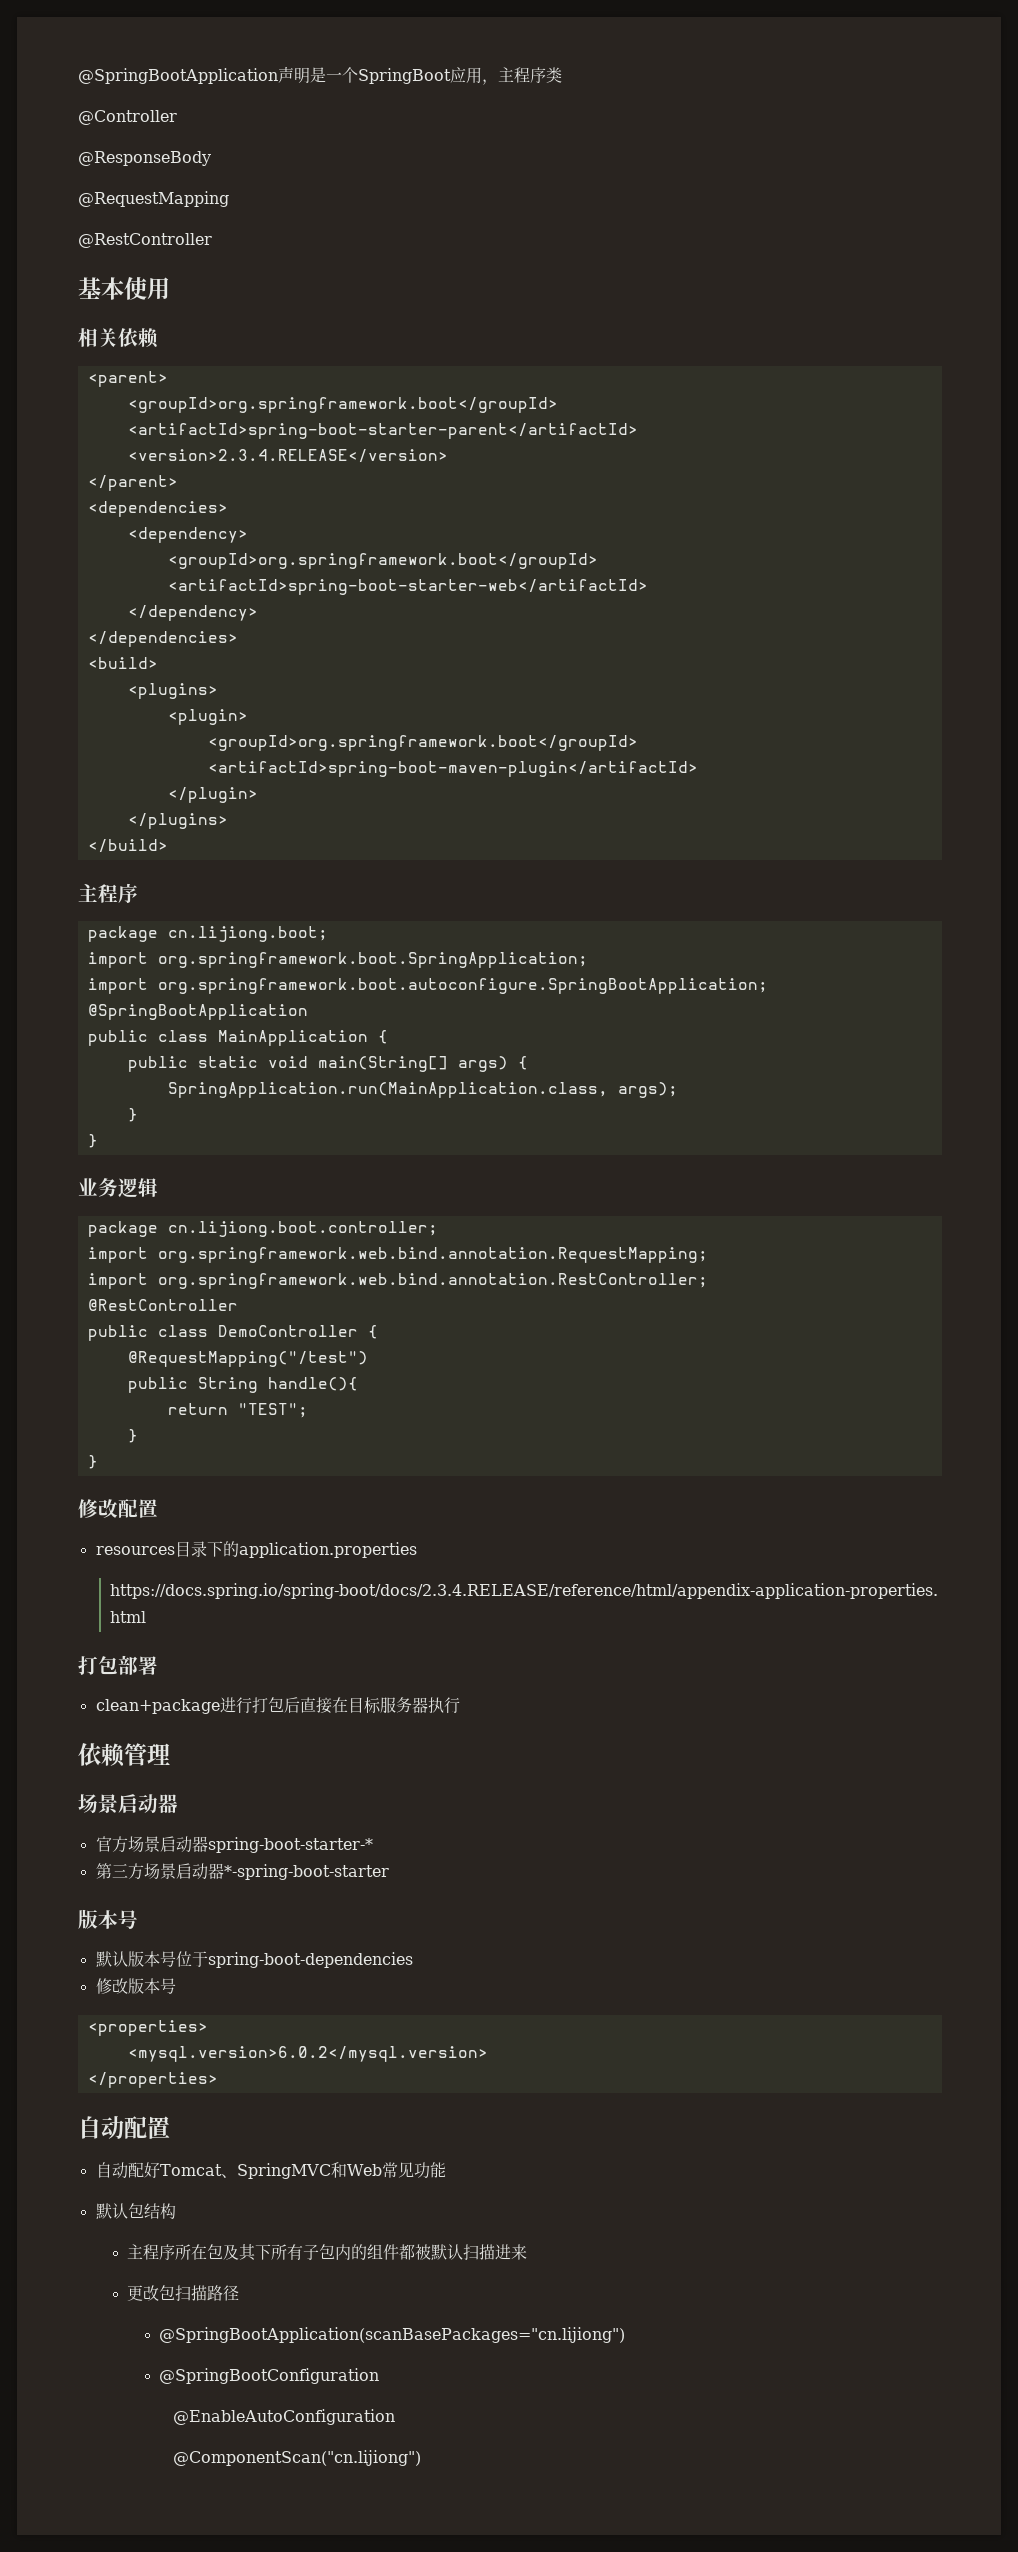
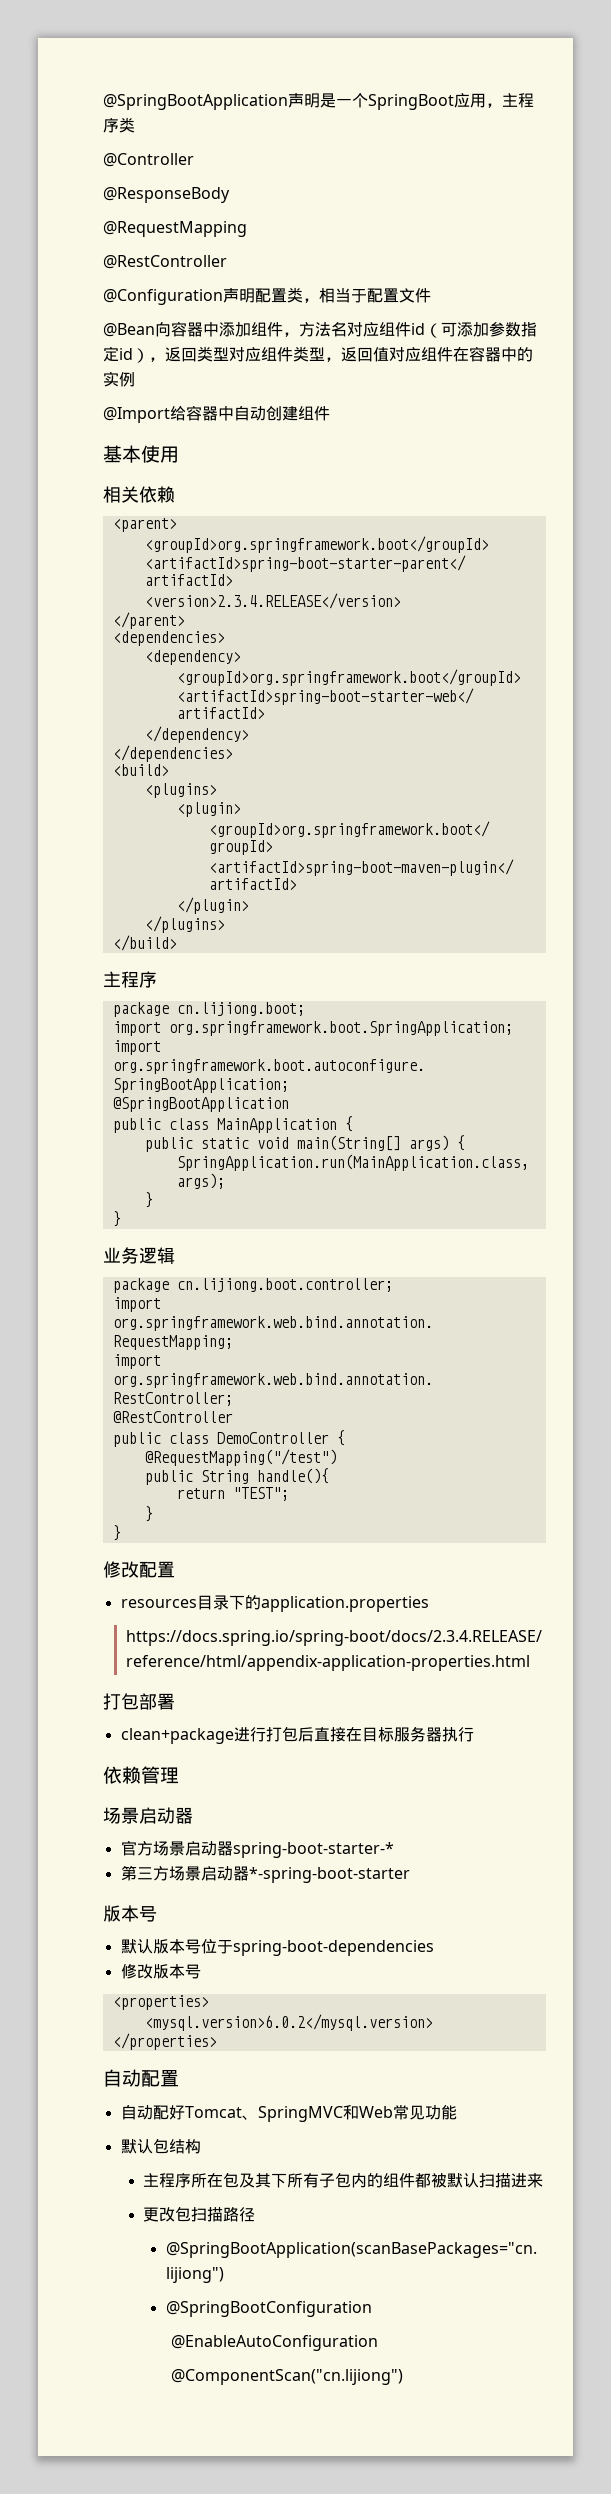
(212, 240) none -> [103,287,431,305] [103,321,537,338] [103,346,533,363] [103,371,135,387] [103,405,330,423] // @Configuration声明配置类，相当于配置文件 // @Bean向容器中添加组件，方法名对应组件id（可添加参数指定id），返回类型对应组件类型，返回值对应组件在容器中的实例 // @Import给容器中自动创建组件

